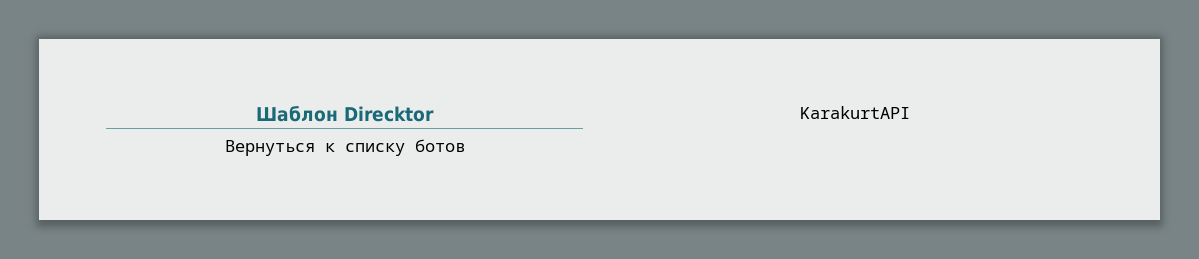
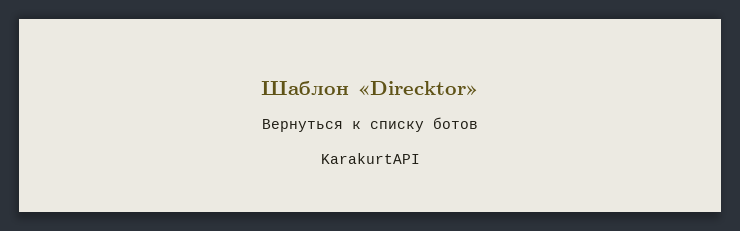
[344,106,434,122] Direcktor -> [357,81,479,95] «Direcktor»

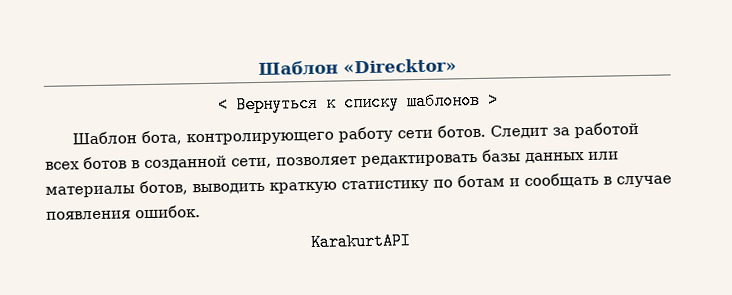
(479, 88) none -> [218,96,229,114] <
[433,117,478,129] ботов -> [407,91,499,111] [71,122,639,146] [45,149,619,171] [45,172,672,198] [46,205,201,220] шаблонов > // Шаблон бота, контролирующего работу сети ботов. Следит за работой всех ботов в созданной сети, позволяет редактировать базы данных или материалы ботов, выводить краткую статистику по ботам и сообщать в случае появления ошибок.

